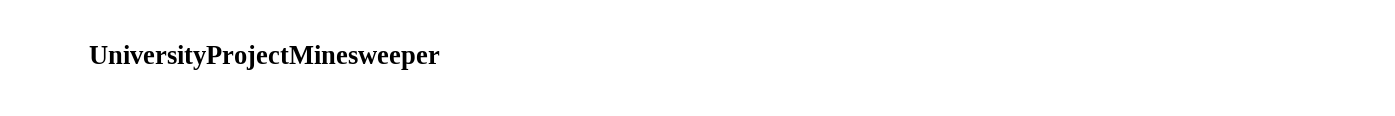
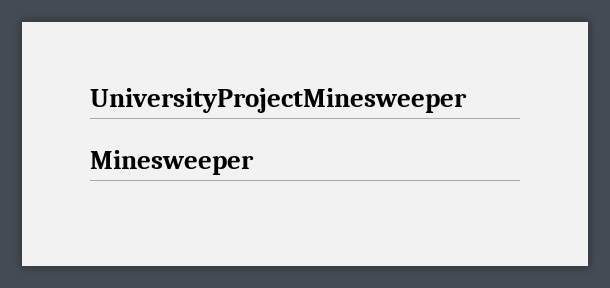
(440, 57) none -> [90,150,254,175] // Minesweeper

